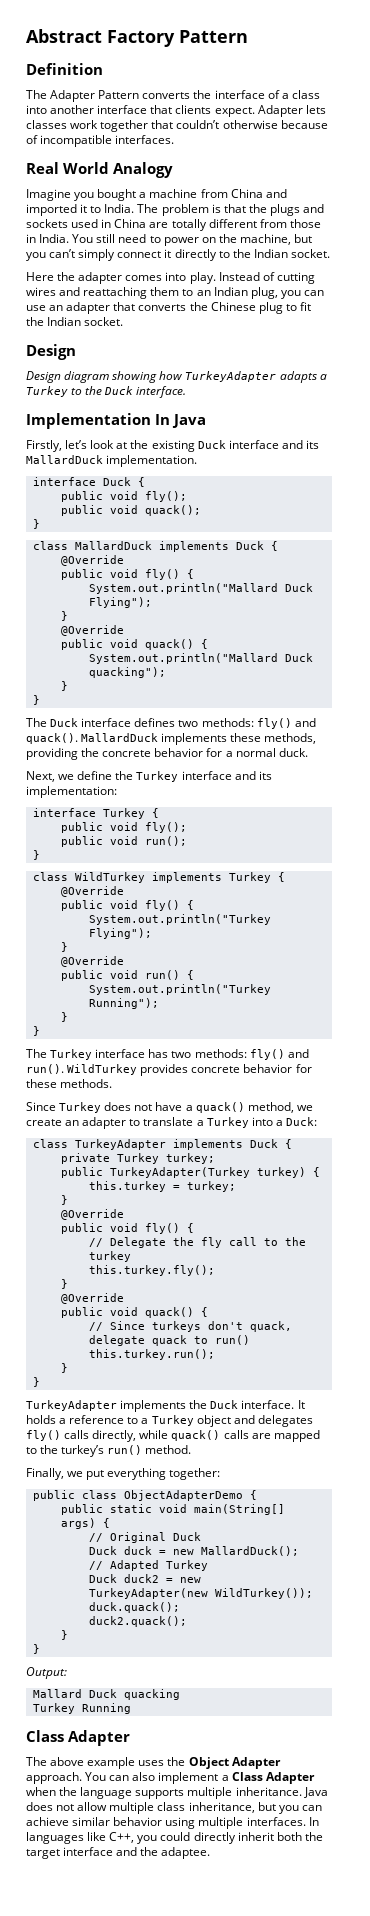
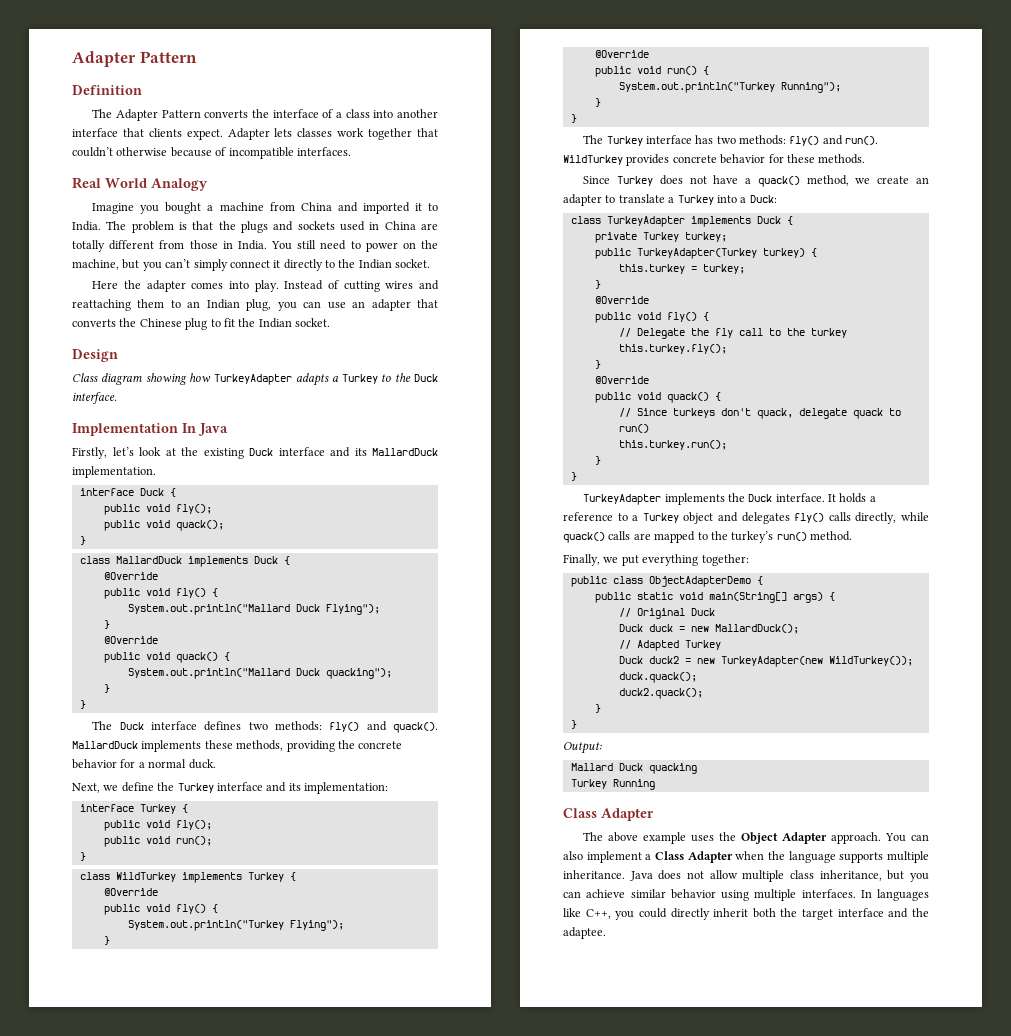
[26,29,175,47] Abstract Factory -> [72,51,136,67] Adapter
[26,371,61,383] Design -> [72,373,98,382] Class

